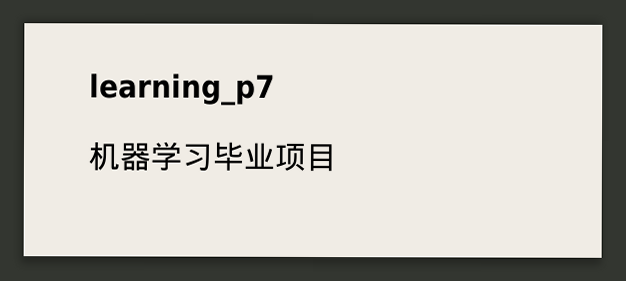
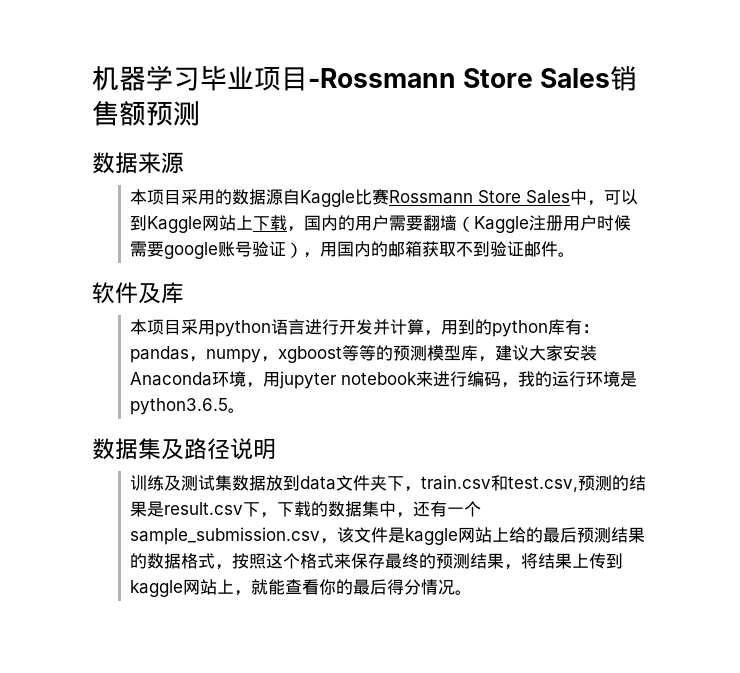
[89,73,275,106] learning_p7 // -> (92, 78) none
(337, 157) none -> [308,66,638,91] [92,100,200,126] [92,152,184,174] [130,189,639,207] [130,215,632,233] [130,241,576,259] [92,282,184,304] [130,319,600,337] [130,345,598,363] [130,371,638,389] [130,398,246,415] [92,438,276,460] [130,475,647,492] [130,501,482,518] [130,527,646,545] [130,553,624,570] [130,579,473,597] -Rossmann Store Sales销售额预测 // 数据来源 // 本项目采用的数据源自Kaggle比赛Rossmann Store Sales中，可以到Kaggle网站上下载，国内的用户需要翻墙（Kaggle注册用户时候需要google账号验证），用国内的邮箱获取不到验证邮件。 // 软件及库 // 本项目采用python语言进行开发并计算，用到的python库有：pandas，numpy，xgboost等等的预测模型库，建议大家安装Anaconda环境，用jupyter notebook来进行编码，我的运行环境是python3.6.5。 // 数据集及路径说明 // 训练及测试集数据放到data文件夹下，train.csv和test.csv,预测的结果是result.csv下，下载的数据集中，还有一个sample_submission.csv，该文件是kaggle网站上给的最后预测结果的数据格式，按照这个格式来保存最终的预测结果，将结果上传到kaggle网站上，就能查看你的最后得分情况。

